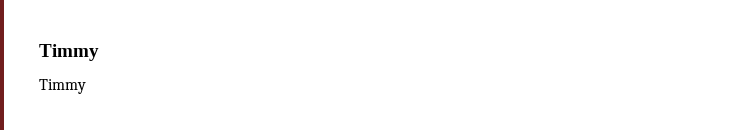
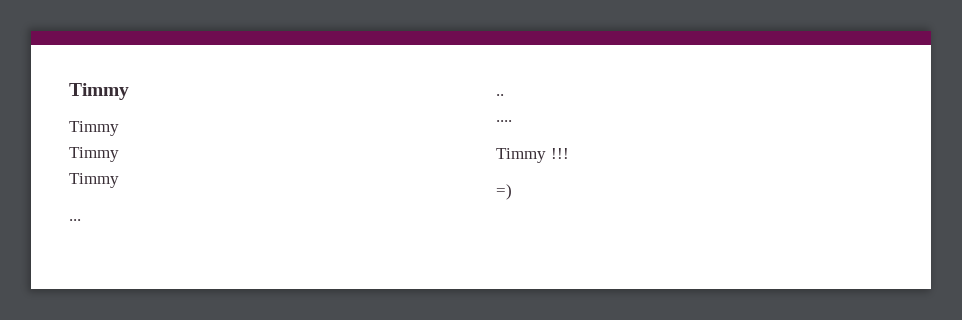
[39,44,99,61] [39,79,86,94] Timmy // Timmy -> [69,83,129,100] [69,121,119,136] [69,147,119,162] [69,173,119,188] [69,219,81,221] [496,94,504,96] [496,120,512,122] [496,148,569,163] [496,184,512,200] Timmy // Timmy // Timmy // Timmy // ... // .. // .... // Timmy !!! // =)

